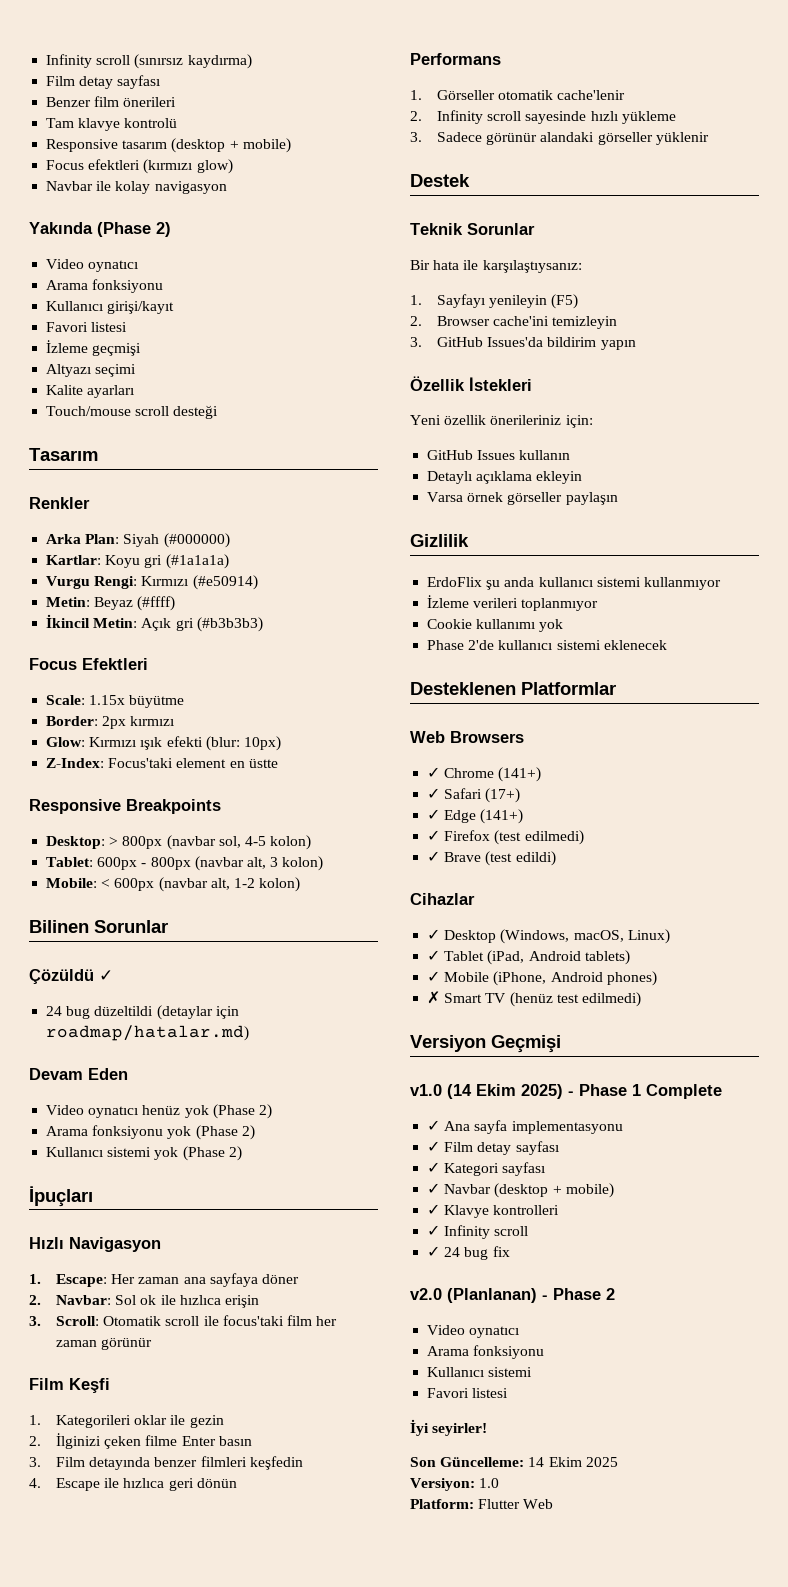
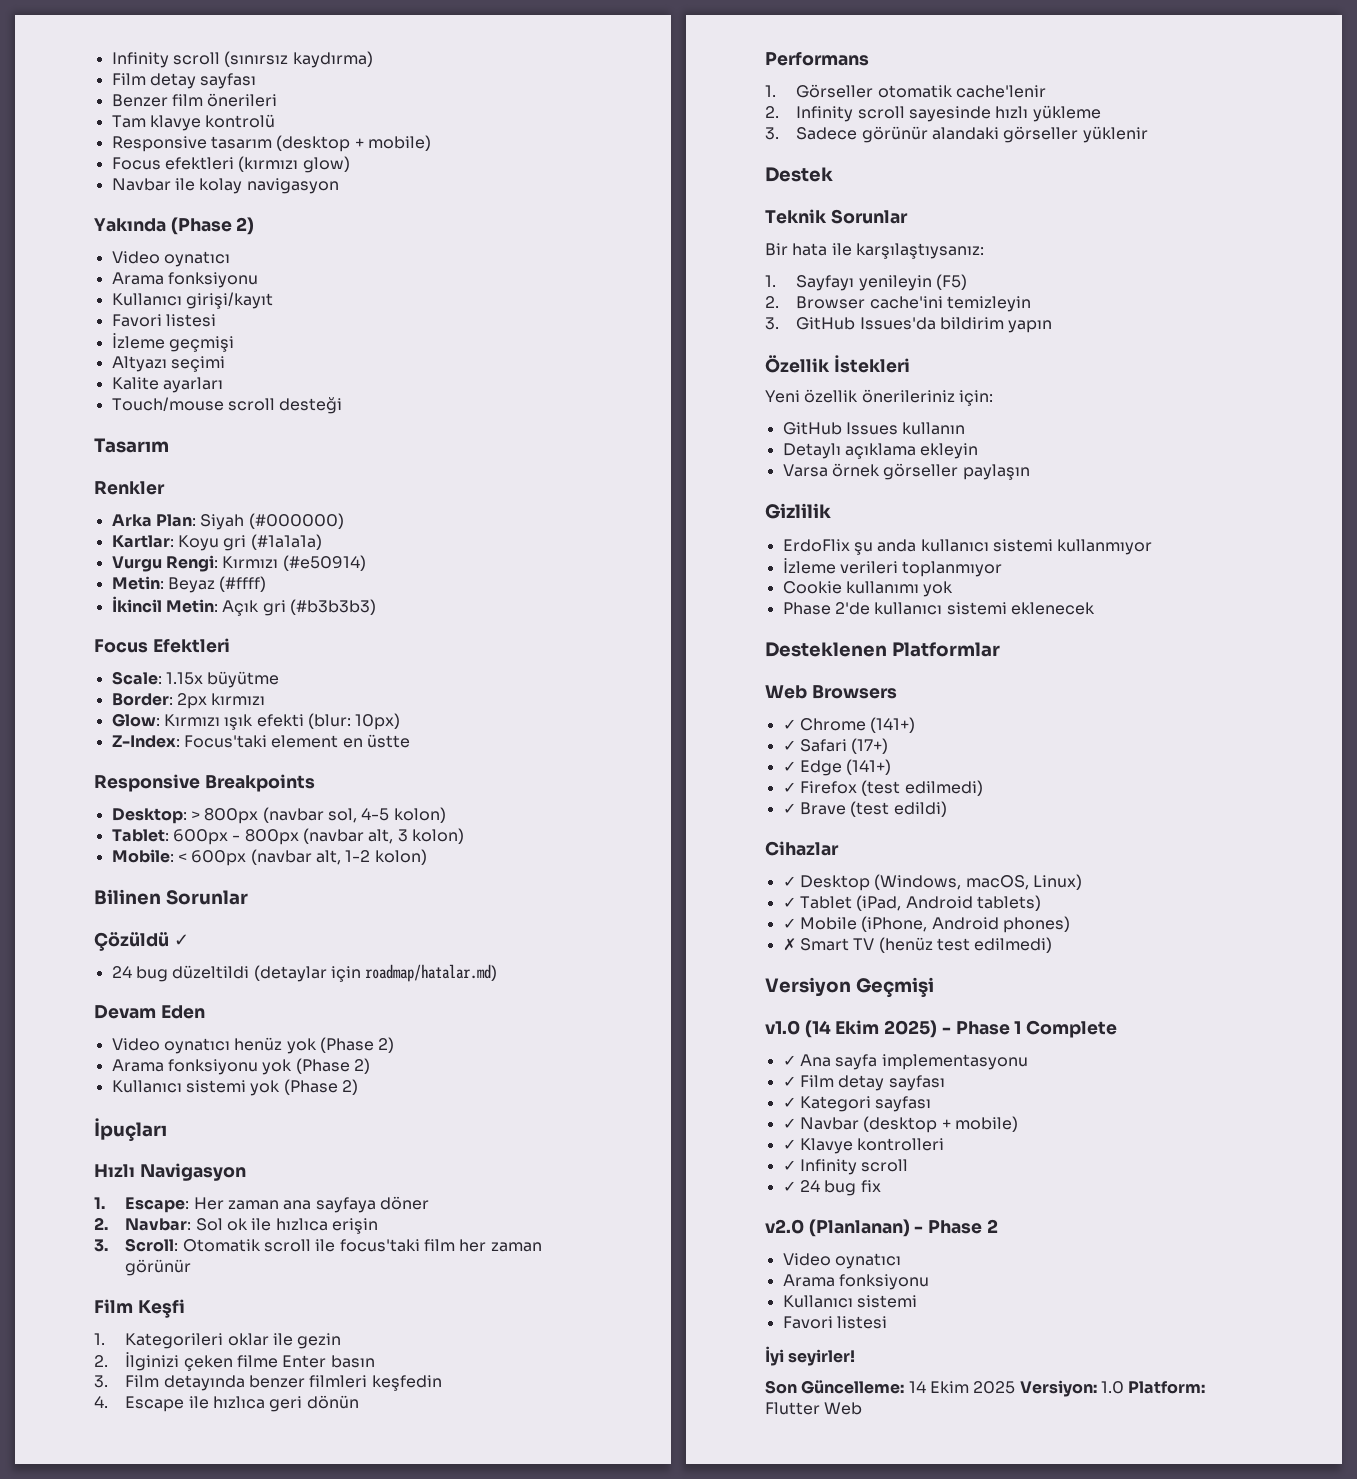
(618, 1462) // -> (1016, 1387) none
(500, 1483) // -> (1124, 1387) none

